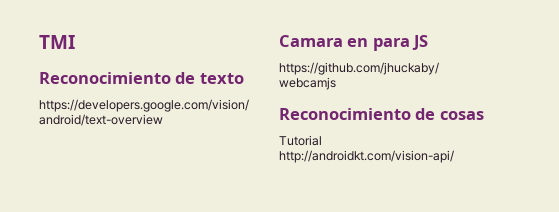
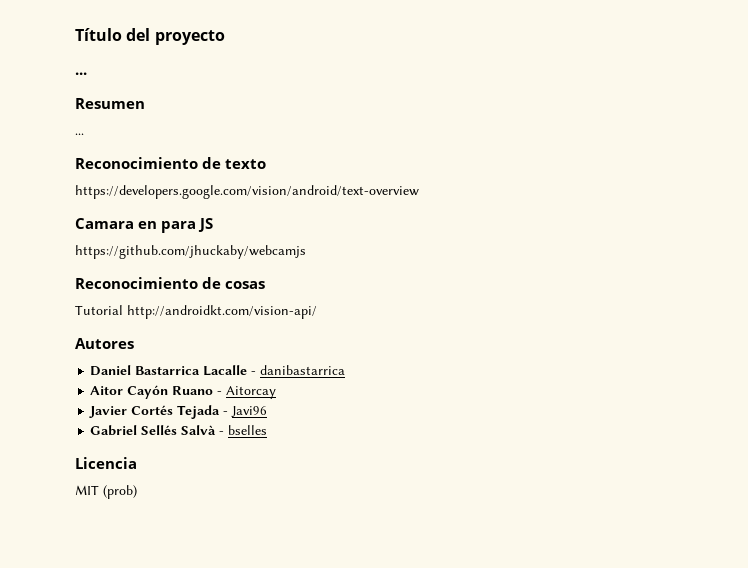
[39,35,75,49] TMI -> [75,28,225,45] [75,72,87,75] [75,98,145,109] [75,133,84,135] Título del proyecto // ... // Resumen // ...
(454, 156) none -> [75,338,134,349] [90,365,346,376] [90,385,277,399] [89,405,268,419] [90,425,268,436] [75,457,137,469] [75,485,137,499] // Autores // Daniel Bastarrica Lacalle - danibastarrica // Aitor Cayón Ruano - Aitorcay // Javier Cortés Tejada - Javi96 // Gabriel Sellés Salvà - bselles // Licencia // MIT (prob)

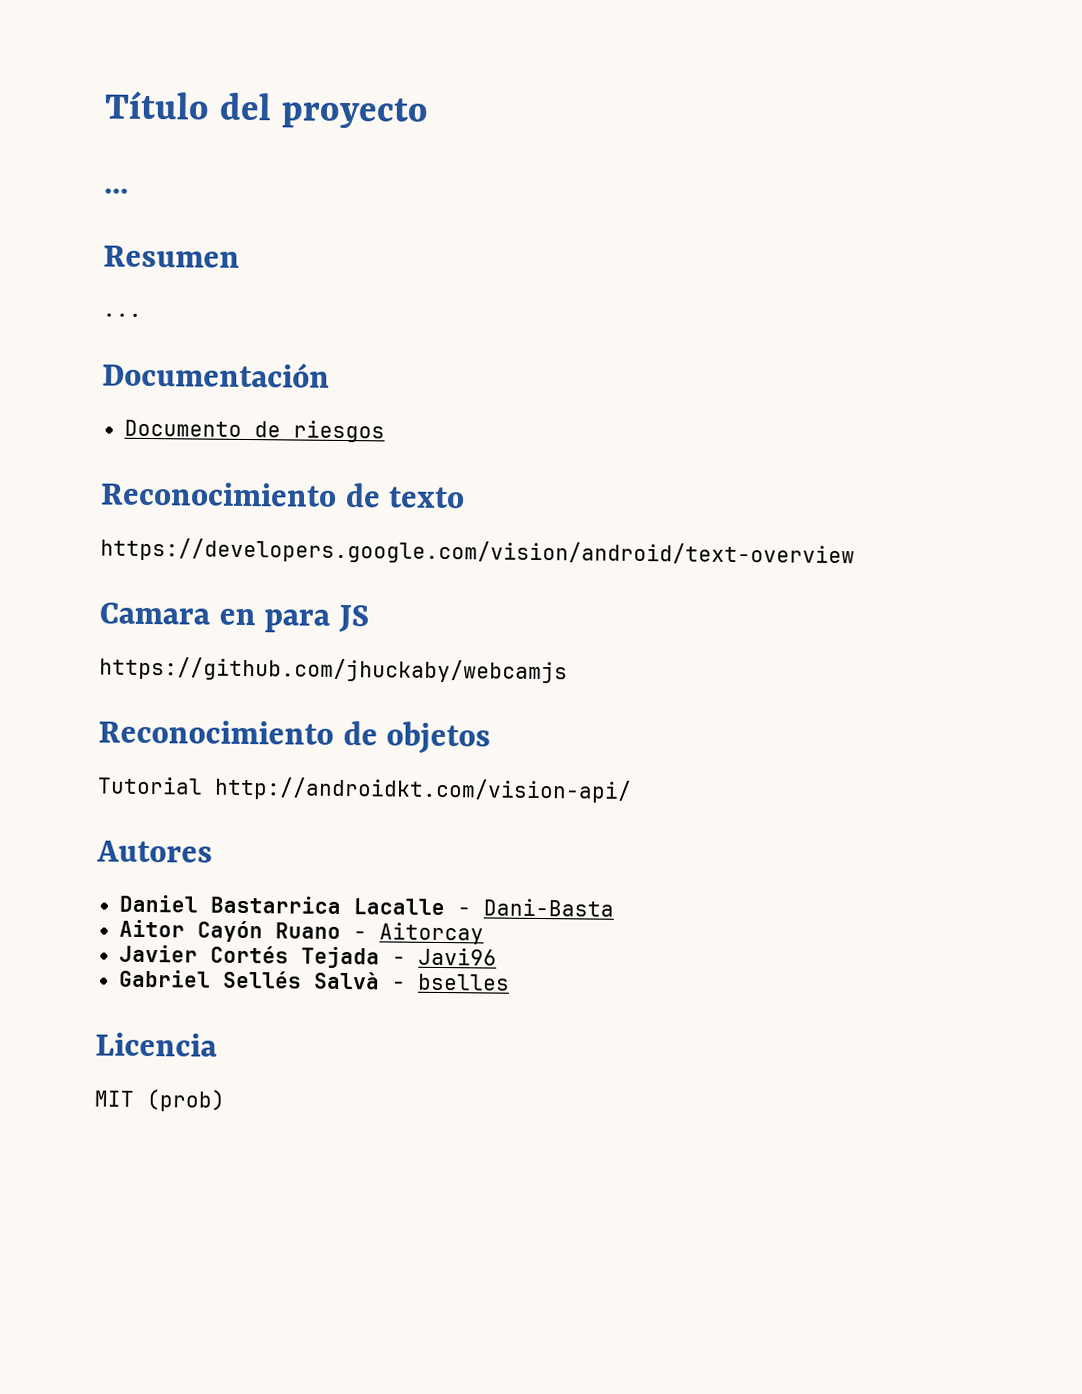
(84, 134) none -> [102,360,330,388] [123,419,385,443] // Documentación // Documento de riesgos
[225,281,266,289] cosas -> [386,721,492,755] objetos
[260,365,346,375] danibastarrica -> [482,898,614,917] Dani-Basta

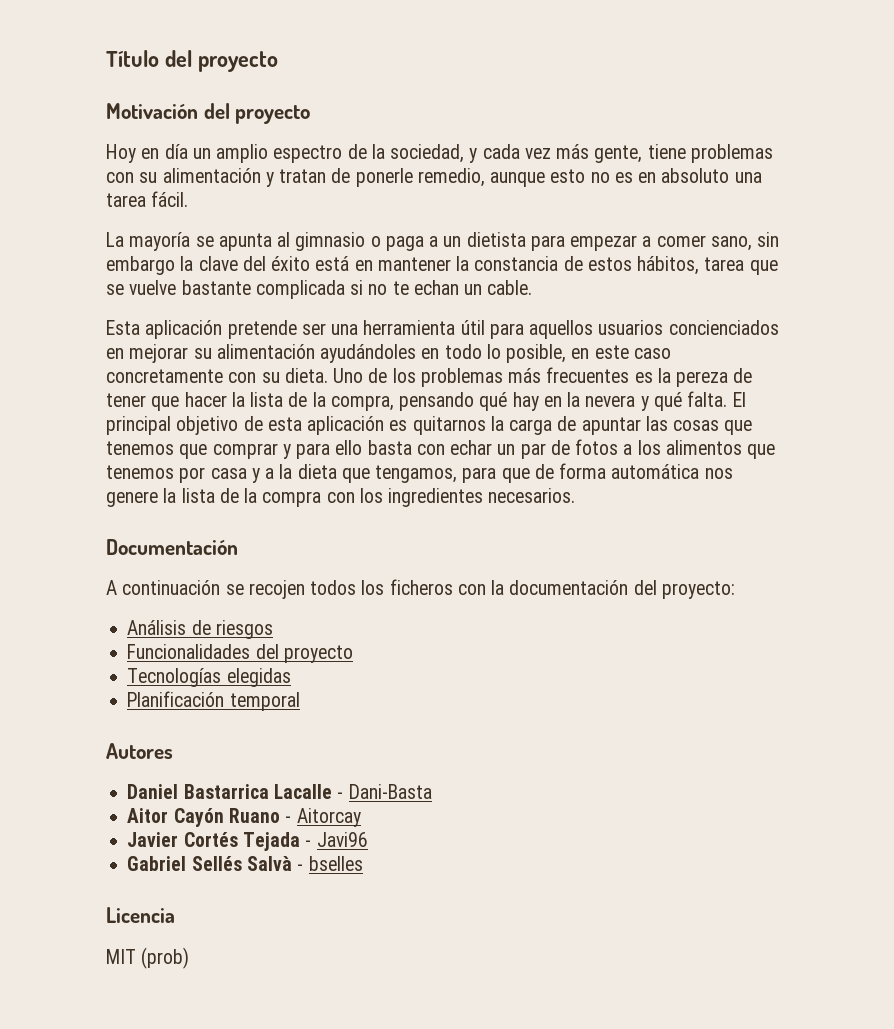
[104,188,129,194] [103,245,240,268] [102,313,142,317] [102,360,330,388] [123,419,385,443] [100,481,466,509] [100,537,855,568] [99,602,369,633] [99,656,568,684] [98,719,492,755] [98,776,632,803] ... // Resumen // ... // Documentación // Documento de riesgos // Reconocimiento de texto // https://developers.google.com/vision/android/text-overview // Camara en para JS // https://github.com/jhuckaby/webcamjs // Reconocimiento de objetos // Tutorial http://androidkt.com/vision-api/ -> [106,103,311,124] [106,144,773,163] [106,168,762,187] [106,191,189,207] [106,232,780,251] [106,256,778,275] [106,280,533,299] [106,320,779,339] [106,344,671,363] [106,367,753,387] [106,391,746,411] [106,416,753,435] [106,439,776,459] [106,463,733,483] [106,488,576,507] [106,539,238,555] [106,579,735,599] [127,620,273,639] [127,644,353,663] [127,668,291,687] [127,691,300,711] Motivación del proyecto // Hoy en día un amplio espectro de la sociedad, y cada vez más gente, tiene problemas con su alimentación y tratan de ponerle remedio, aunque esto no es en absoluto una tarea fácil. // La mayoría se apunta al gimnasio o paga a un dietista para empezar a comer sano, sin embargo la clave del éxito está en mantener la constancia de estos hábitos, tarea que se vuelve bastante complicada si no te echan un cable. // Esta aplicación pretende ser una herramienta útil para aquellos usuarios concienciados en mejorar su alimentación ayudándoles en todo lo posible, en este caso concretamente con su dieta. Uno de los problemas más frecuentes es la pereza de tener que hacer la lista de la compra, pensando qué hay en la nevera y qué falta. El principal objetivo de esta aplicación es quitarnos la carga de apuntar las cosas que tenemos que comprar y para ello basta con echar un par de fotos a los alimentos que tenemos por casa y a la dieta que tengamos, para que de forma automática nos genere la lista de la compra con los ingredientes necesarios. // Documentación // A continuación se recojen todos los ficheros con la documentación del proyecto: // Análisis de riesgos // Funcionalidades del proyecto // Tecnologías elegidas // Planificación temporal

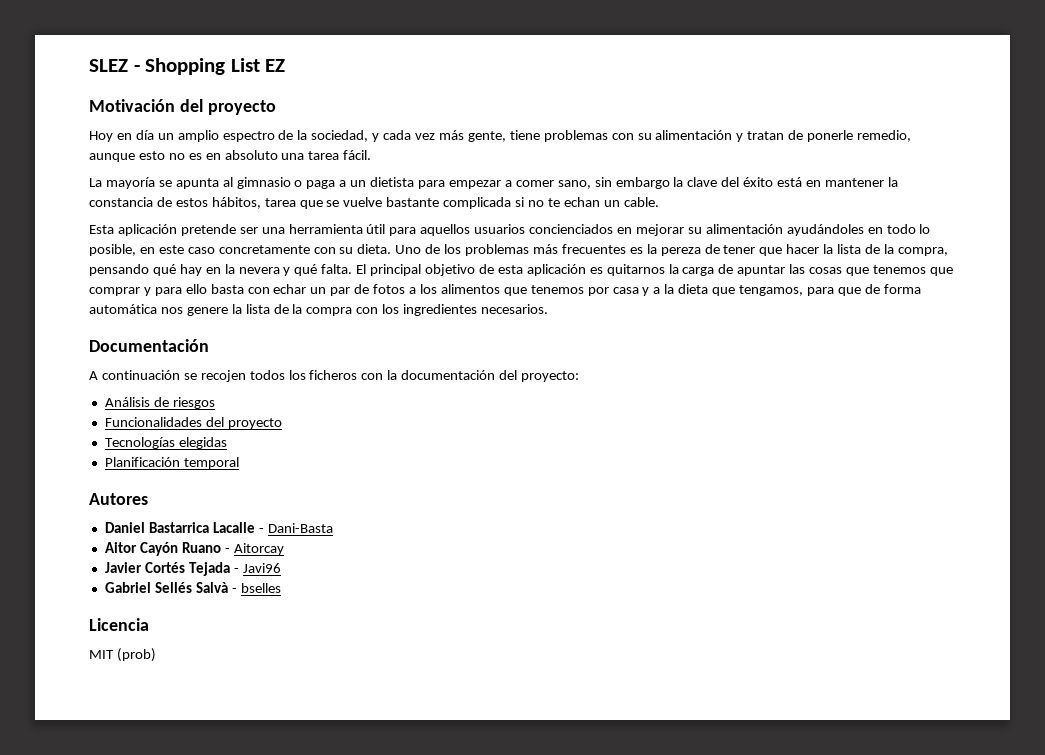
[106,50,278,72] Título del proyecto -> [89,58,286,75] SLEZ - Shopping List EZ

